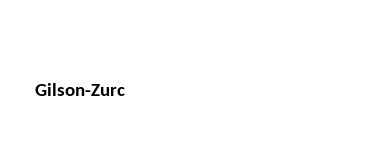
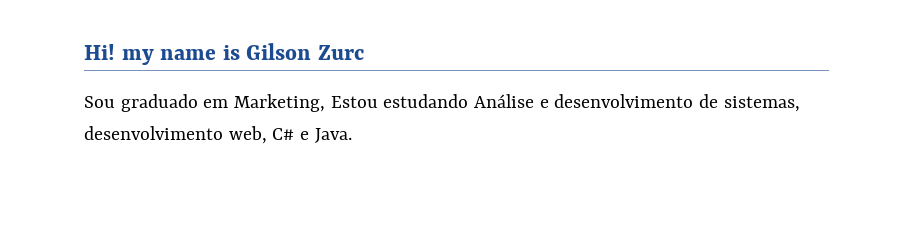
[35,83,125,96] Gilson-Zurc -> [84,43,365,65] [84,94,800,112] [84,126,352,144] Hi! my name is Gilson Zurc // Sou graduado em Marketing, Estou estudando Análise e desenvolvimento de sistemas, desenvolvimento web, C# e Java.

